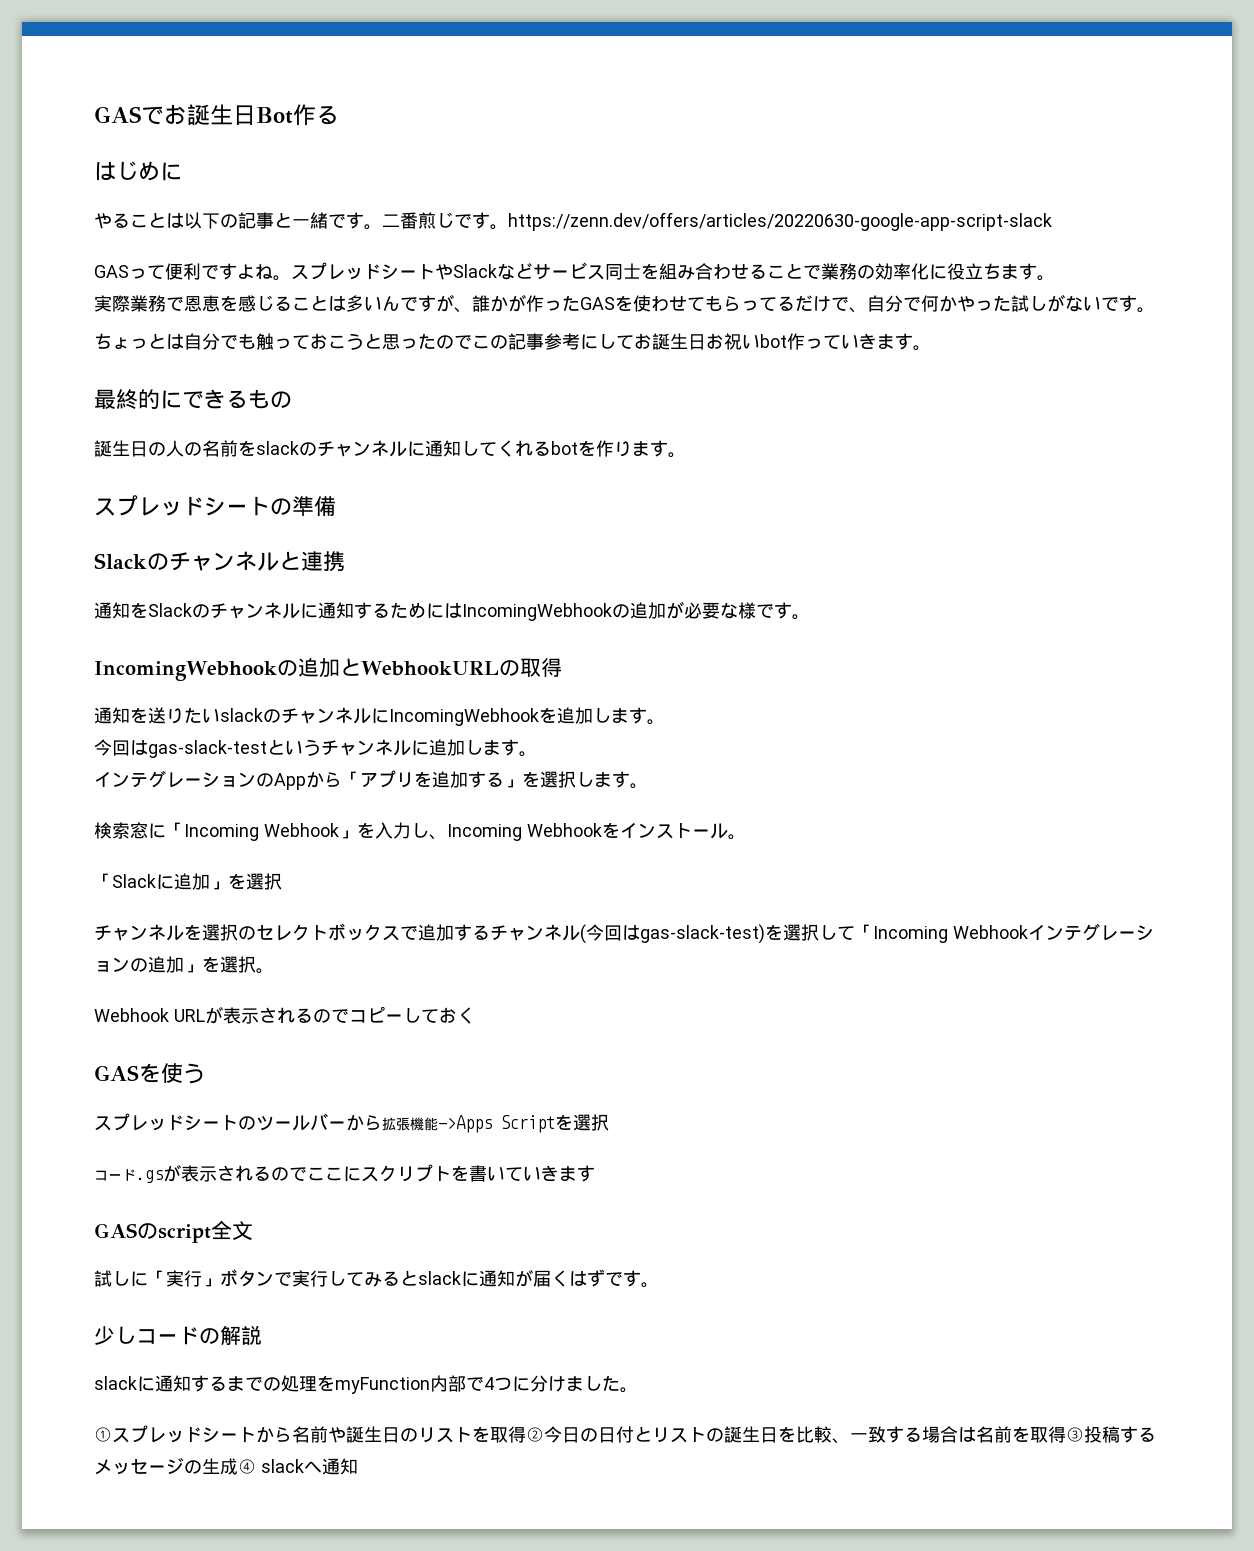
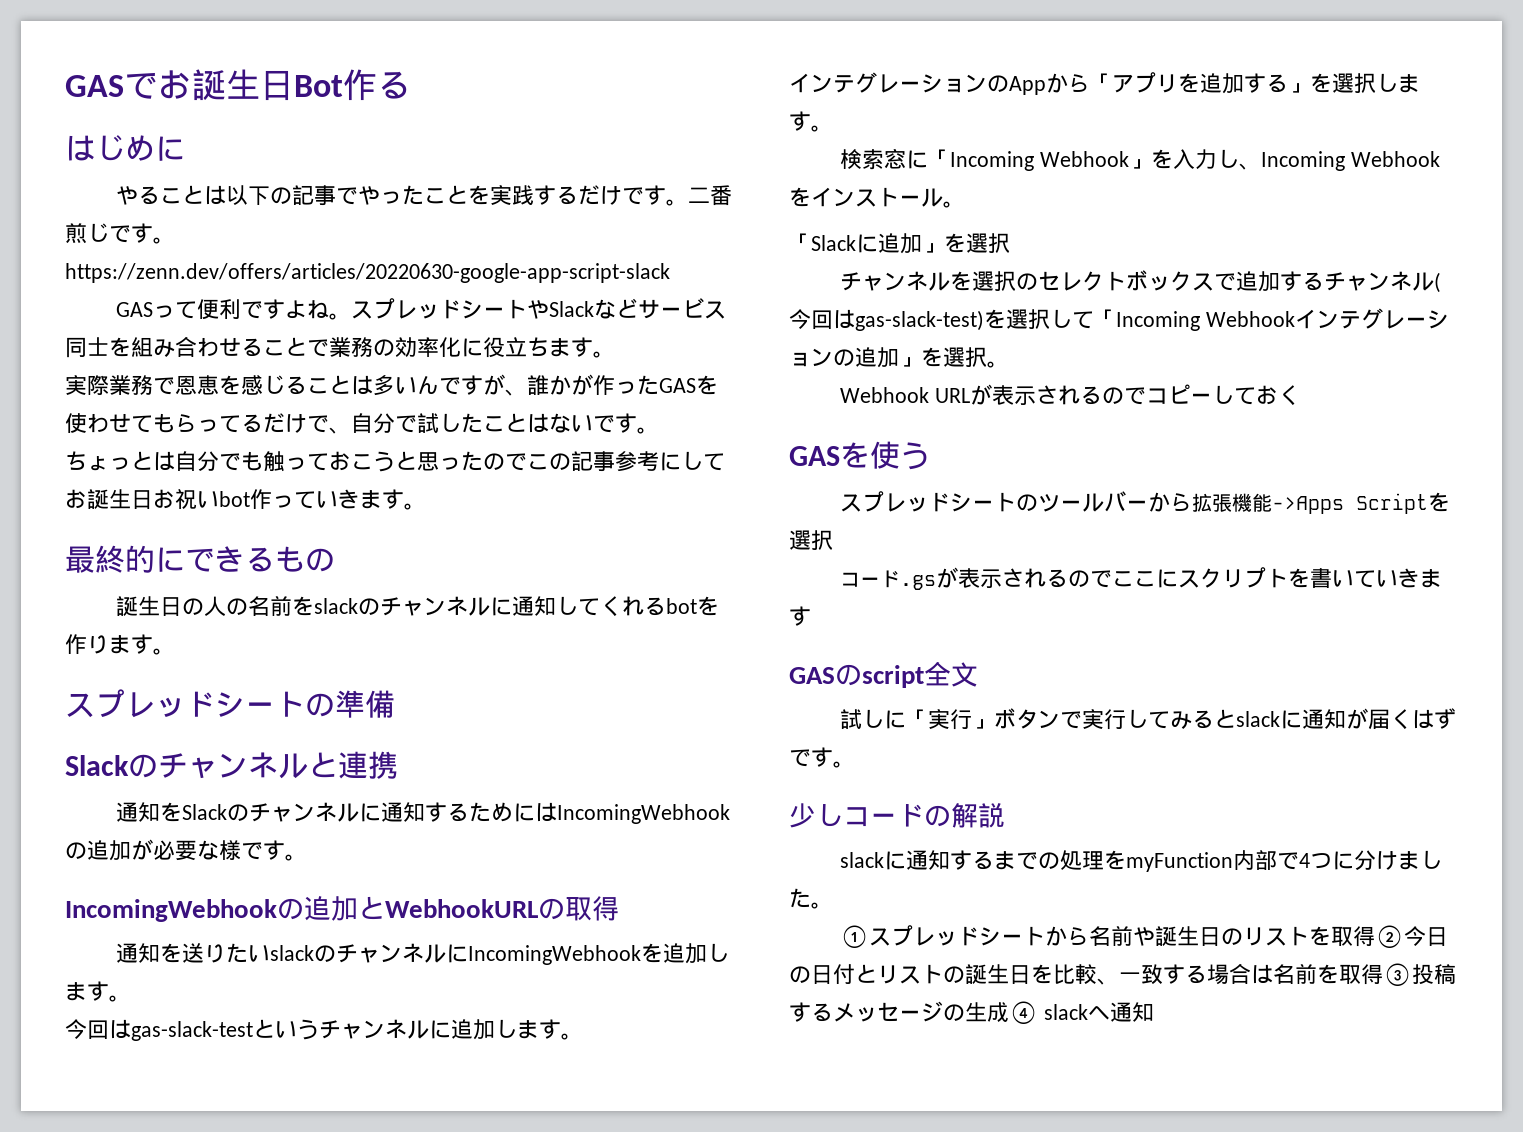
[274,212,328,229] と一緒 -> [336,185,623,206] でやったことを実践するだけ
[921,294,1065,312] 何かやった試しが -> [417,413,549,433] 試したことは

